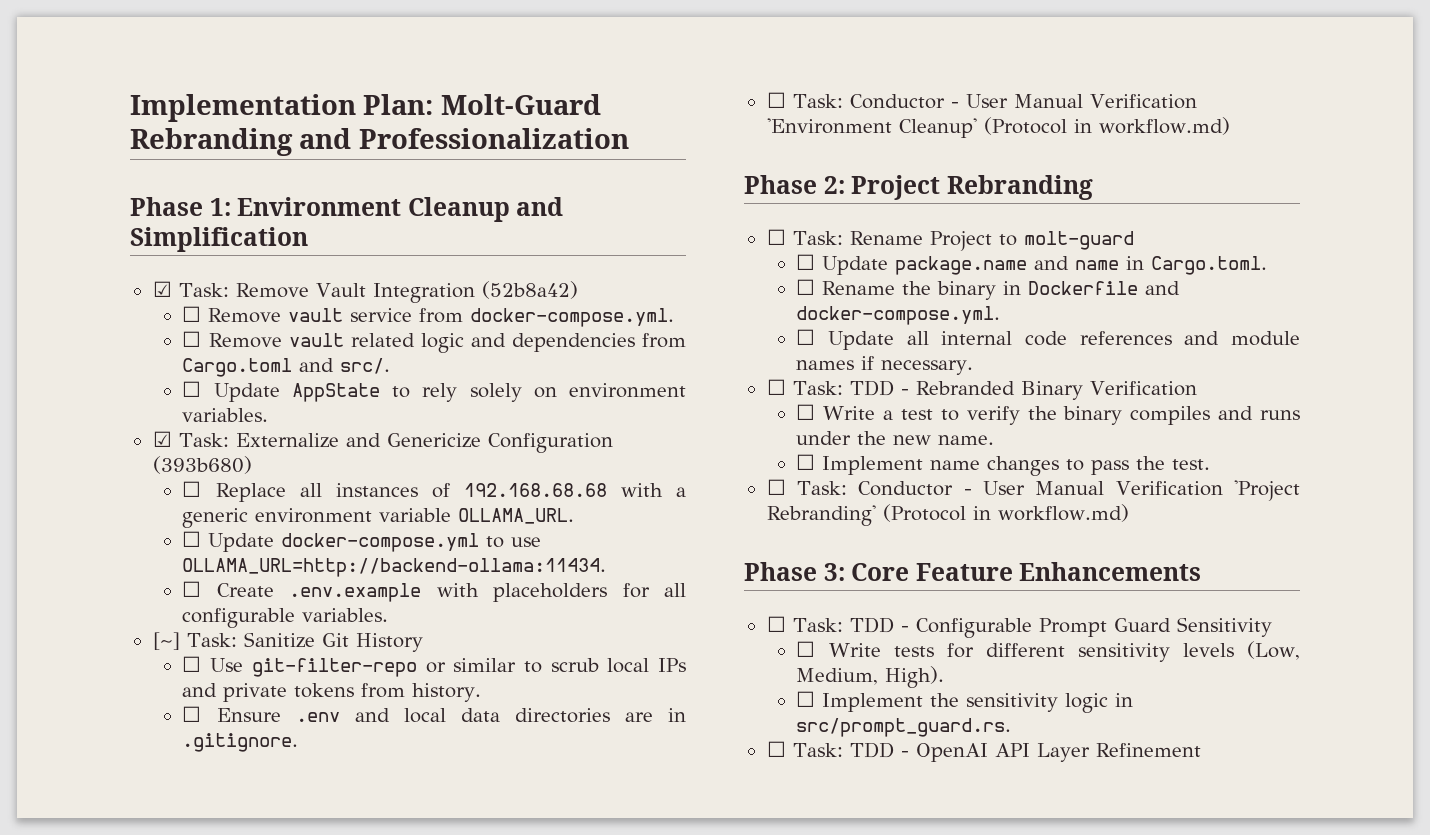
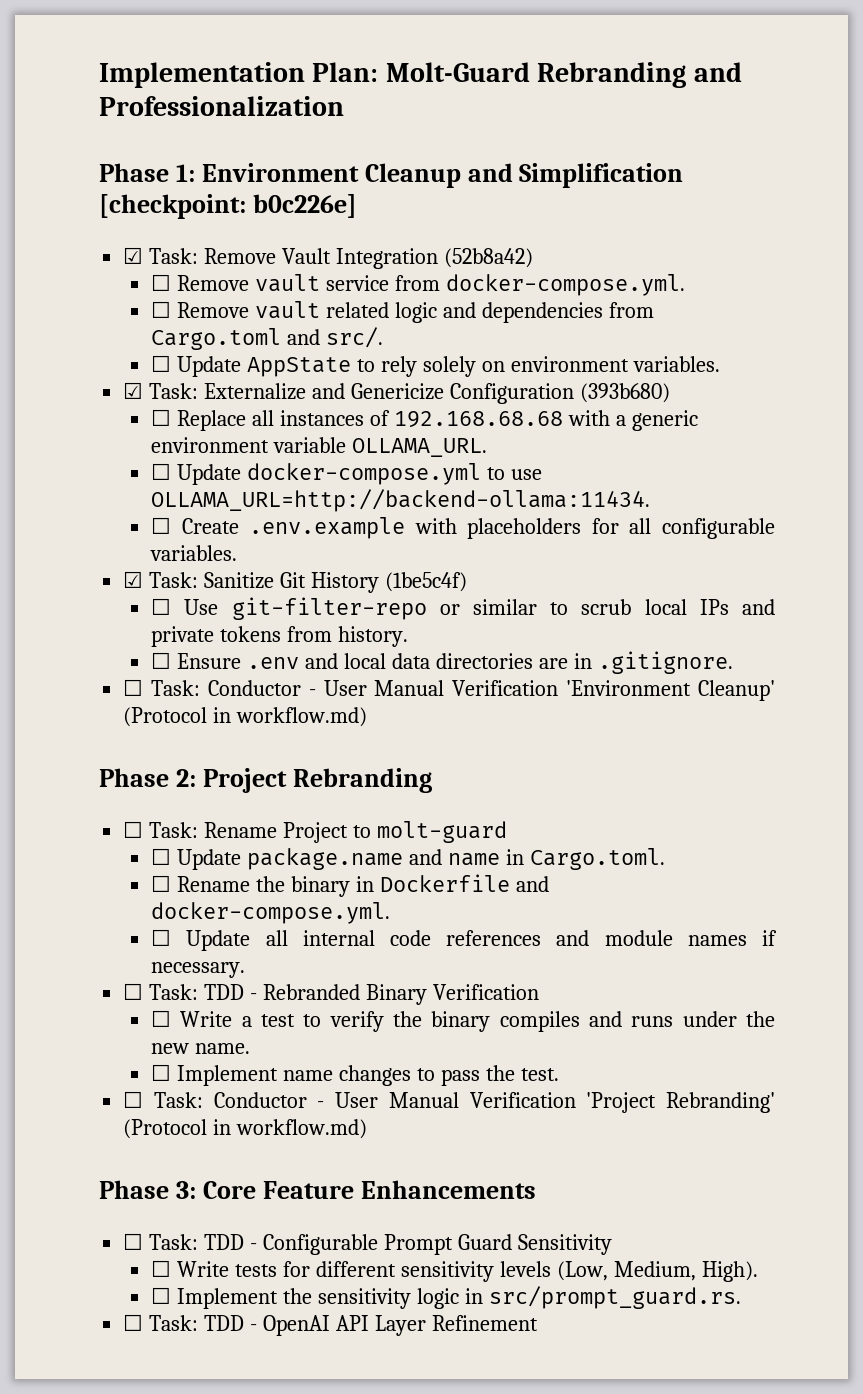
(308, 239) none -> [99,194,357,219] [checkpoint: b0c226e]
[152,632,180,650] [~] -> [123,571,144,588] ☑
(423, 642) none -> [384,572,467,592] (1be5c4f)

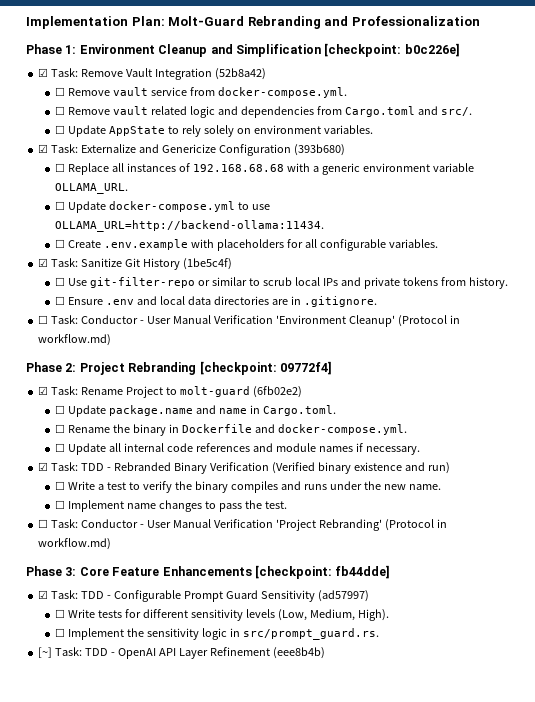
[123,821,144,838] // ☐ -> [199,361,332,375] [38,386,49,395] [checkpoint: 09772f4] // ☑
(507, 832) none -> [252,386,302,398] (6fb02e2)
[123,983,144,1000] ☐ -> [38,462,49,471] ☑
(539, 992) none -> [271,462,450,474] (Verified binary existence and run)
[123,1233,144,1250] // ☐ -> [254,565,391,579] [38,590,49,599] [checkpoint: fb44dde] // ☑
(612, 1244) none -> [317,590,369,602] (ad57997)
[123,1314,144,1331] ☐ -> [38,647,53,658] [~]
(538, 1323) none -> [272,647,325,659] (eee8b4b)

